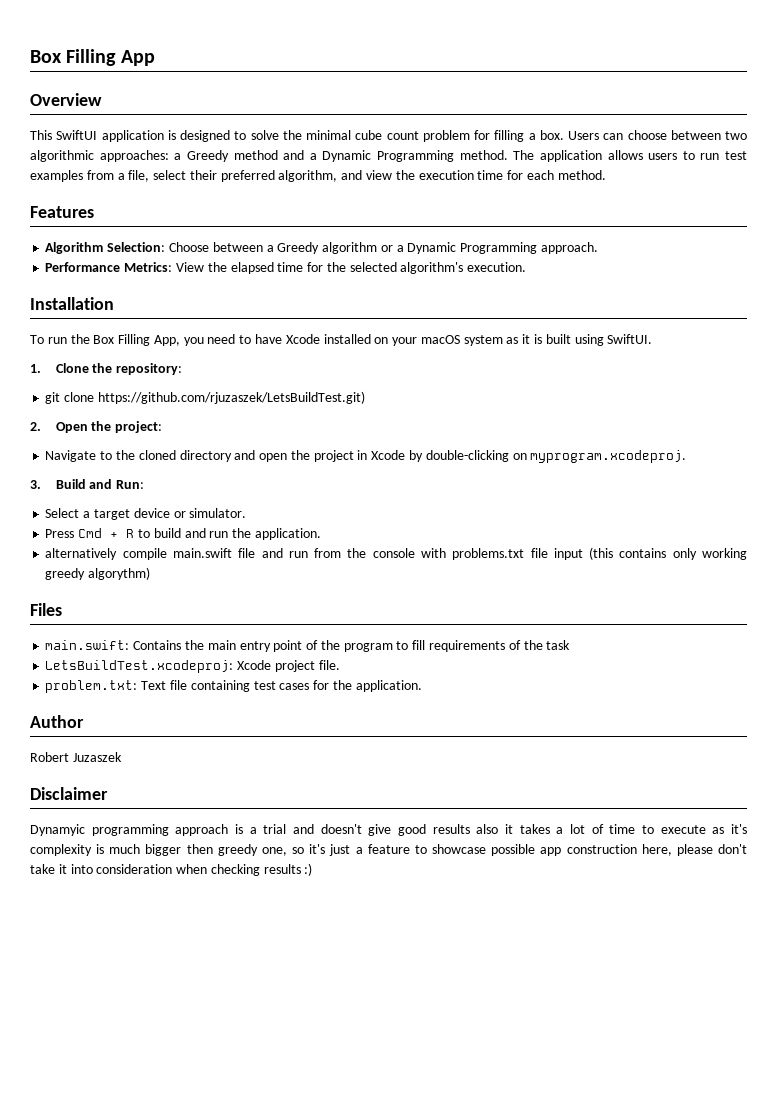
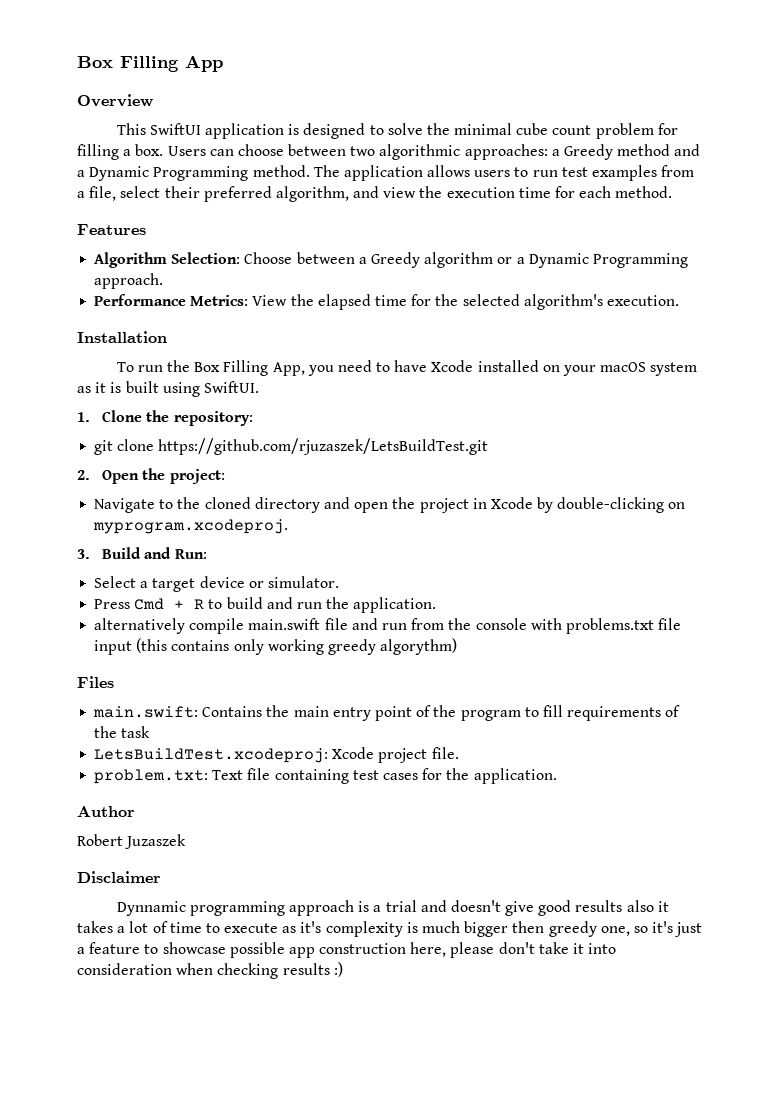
[97,391,365,404] https://github.com/rjuzaszek/LetsBuildTest.git) -> [158,438,489,455] https://github.com/rjuzaszek/LetsBuildTest.git
[30,824,85,836] Dynamyic -> [116,901,186,916] Dynnamic

